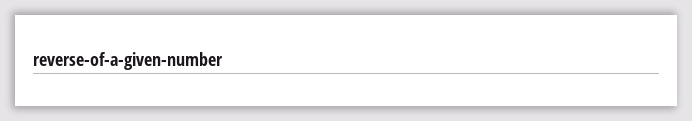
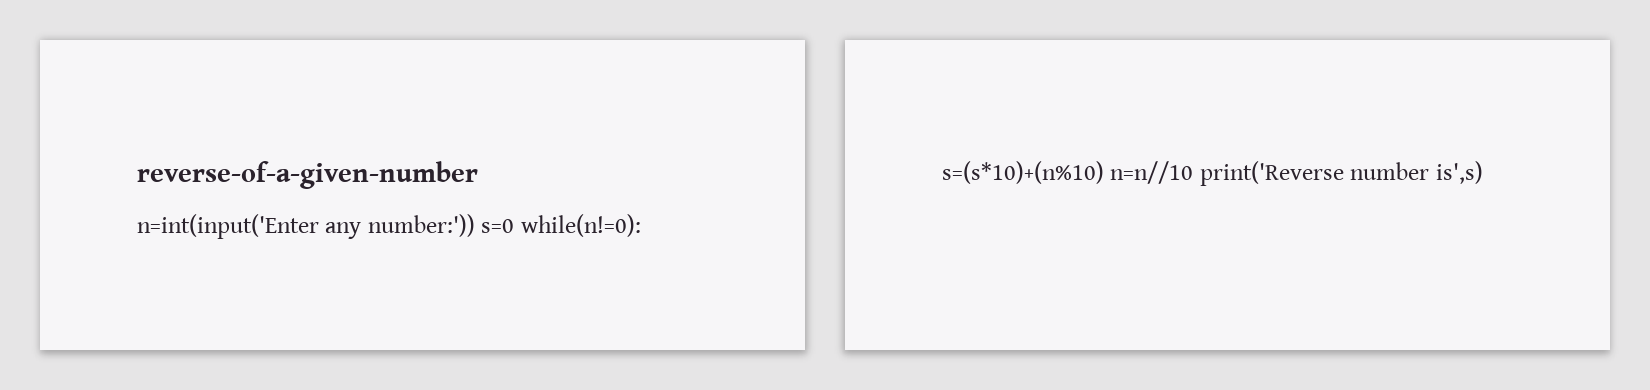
(223, 61) none -> [137,214,641,239] [942,161,1483,186] // n=int(input('Enter any number:')) s=0 while(n!=0): s=(s*10)+(n%10) n=n//10 print('Reverse number is',s)

